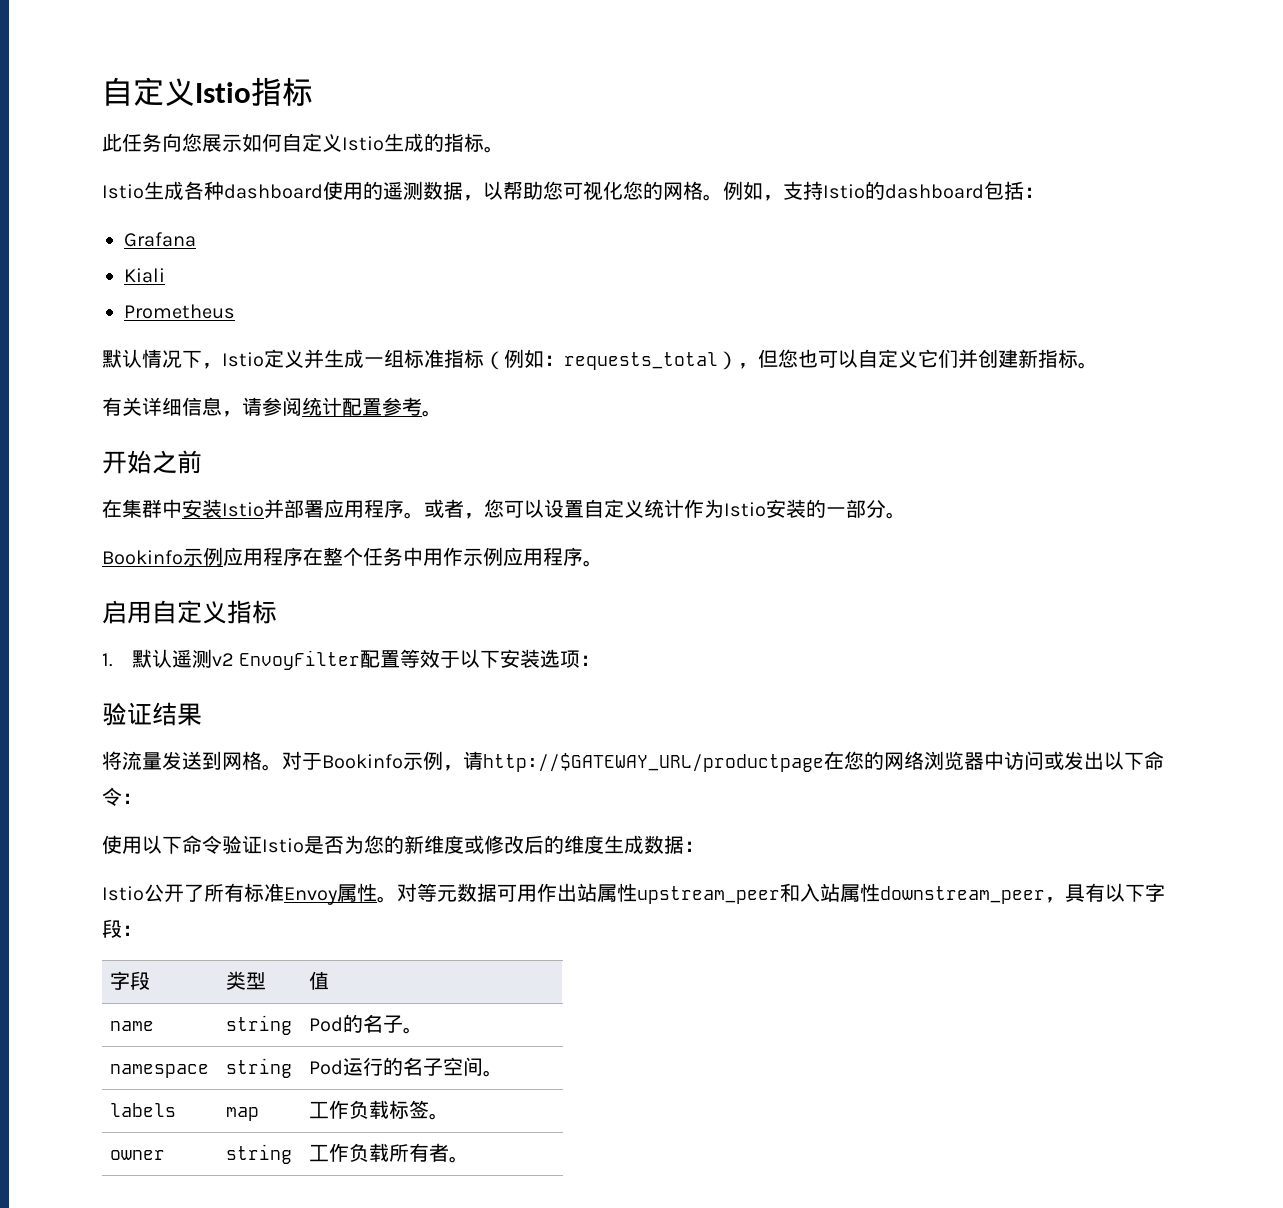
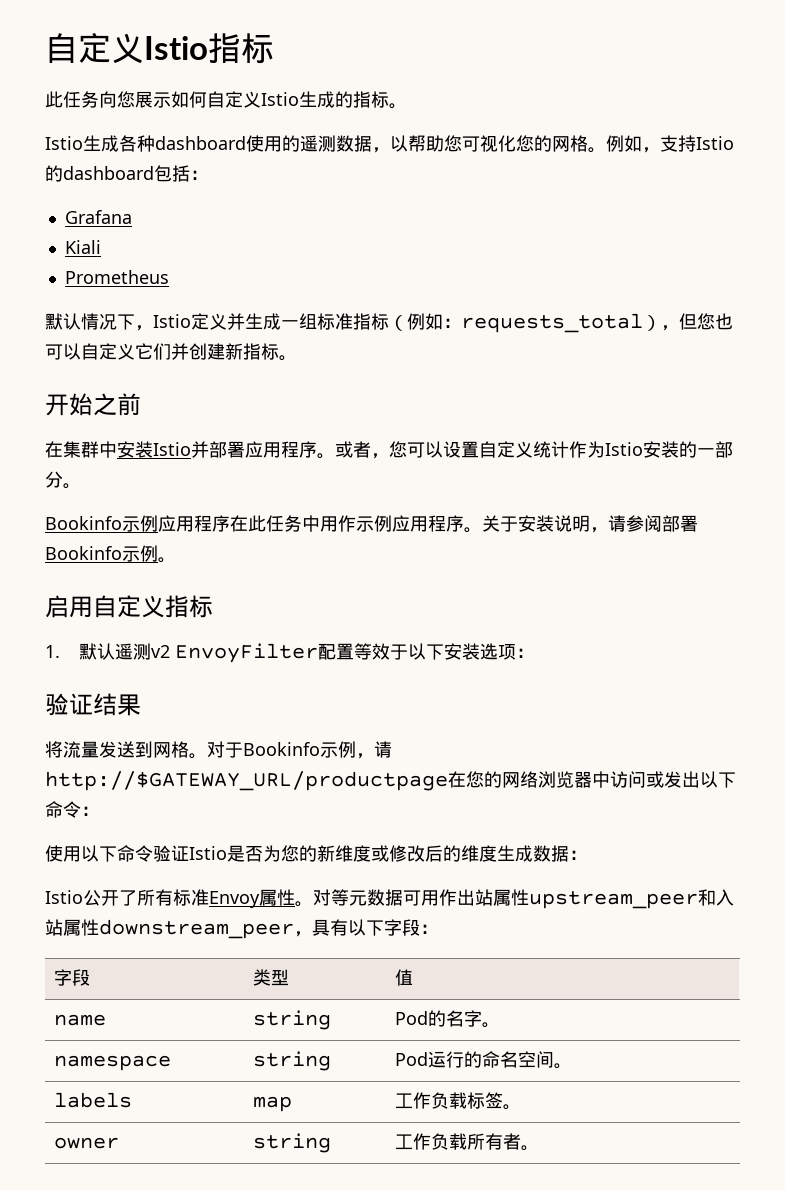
[102,397,442,417] // 有关详细信息，请参阅统计配置参考。 -> (297, 358) none
[323,547,363,566] 整个 -> [248,515,266,532] 此
(603, 563) none -> [482,515,698,533] [45,545,176,563] 关于安装说明，请参阅部署Bookinfo示例。
[383,1015,404,1033] 子 -> [463,1010,482,1027] 字
[403,1057,444,1076] 名子 -> [481,1051,518,1068] 命名

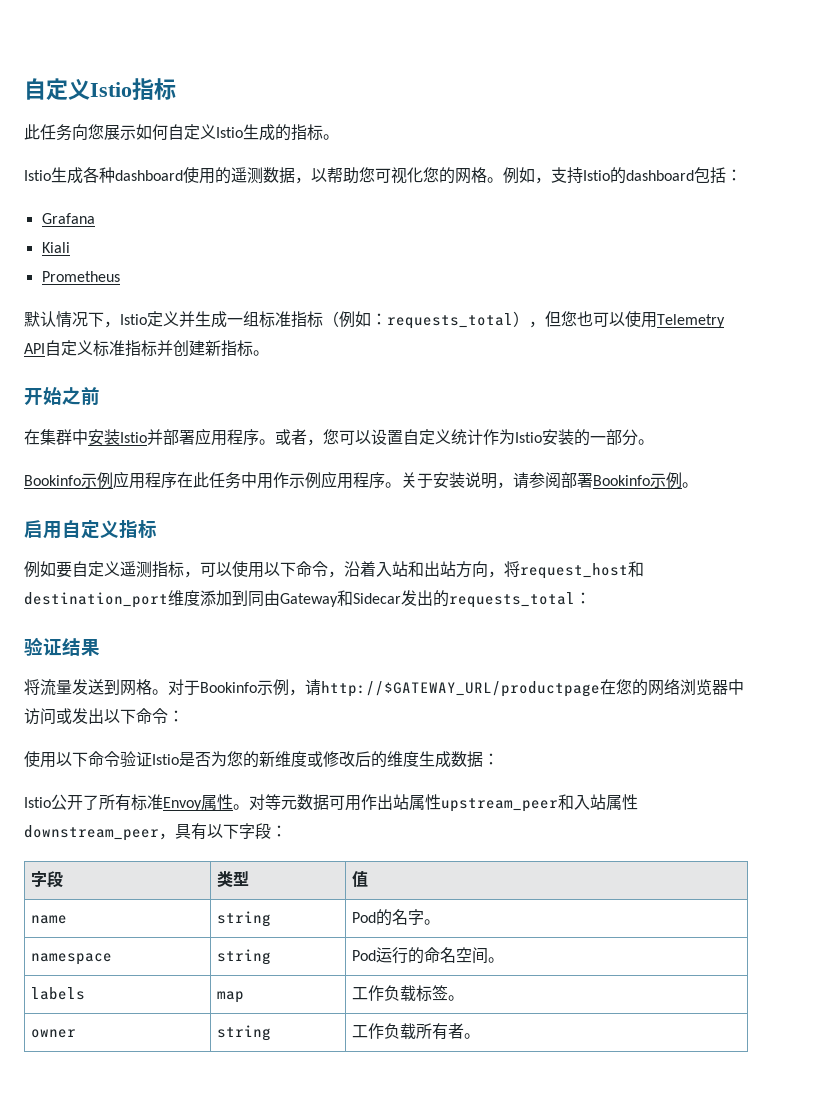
[81,343,171,360] 自定义它们 -> [625,311,725,328] [24,340,157,357] 使用Telemetry API自定义标准指标
[45,643,517,663] 1.默认遥测v2 EnvoyFilter配置等效于以下安装选项 -> [24,561,644,579] [24,590,575,608] 例如要自定义遥测指标，可以使用以下命令，沿着入站和出站方向，将request_host和destination_port维度添加到同由Gateway和Sidecar发出的requests_total

